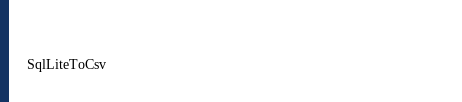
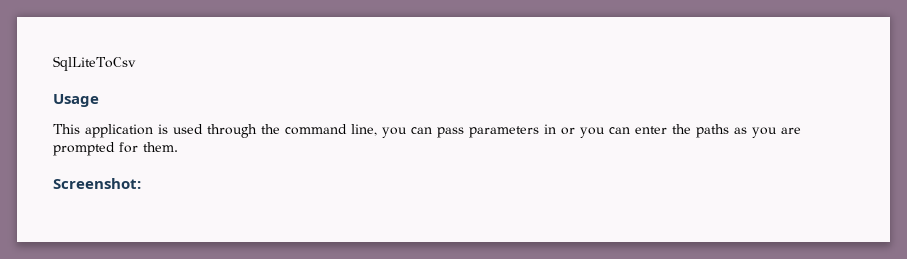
(106, 65) none -> [53,94,99,107] [53,124,801,138] [53,142,178,156] [53,178,141,189] // Usage // This application is used through the command line, you can pass parameters in or you can enter the paths as you are prompted for them. // Screenshot:

